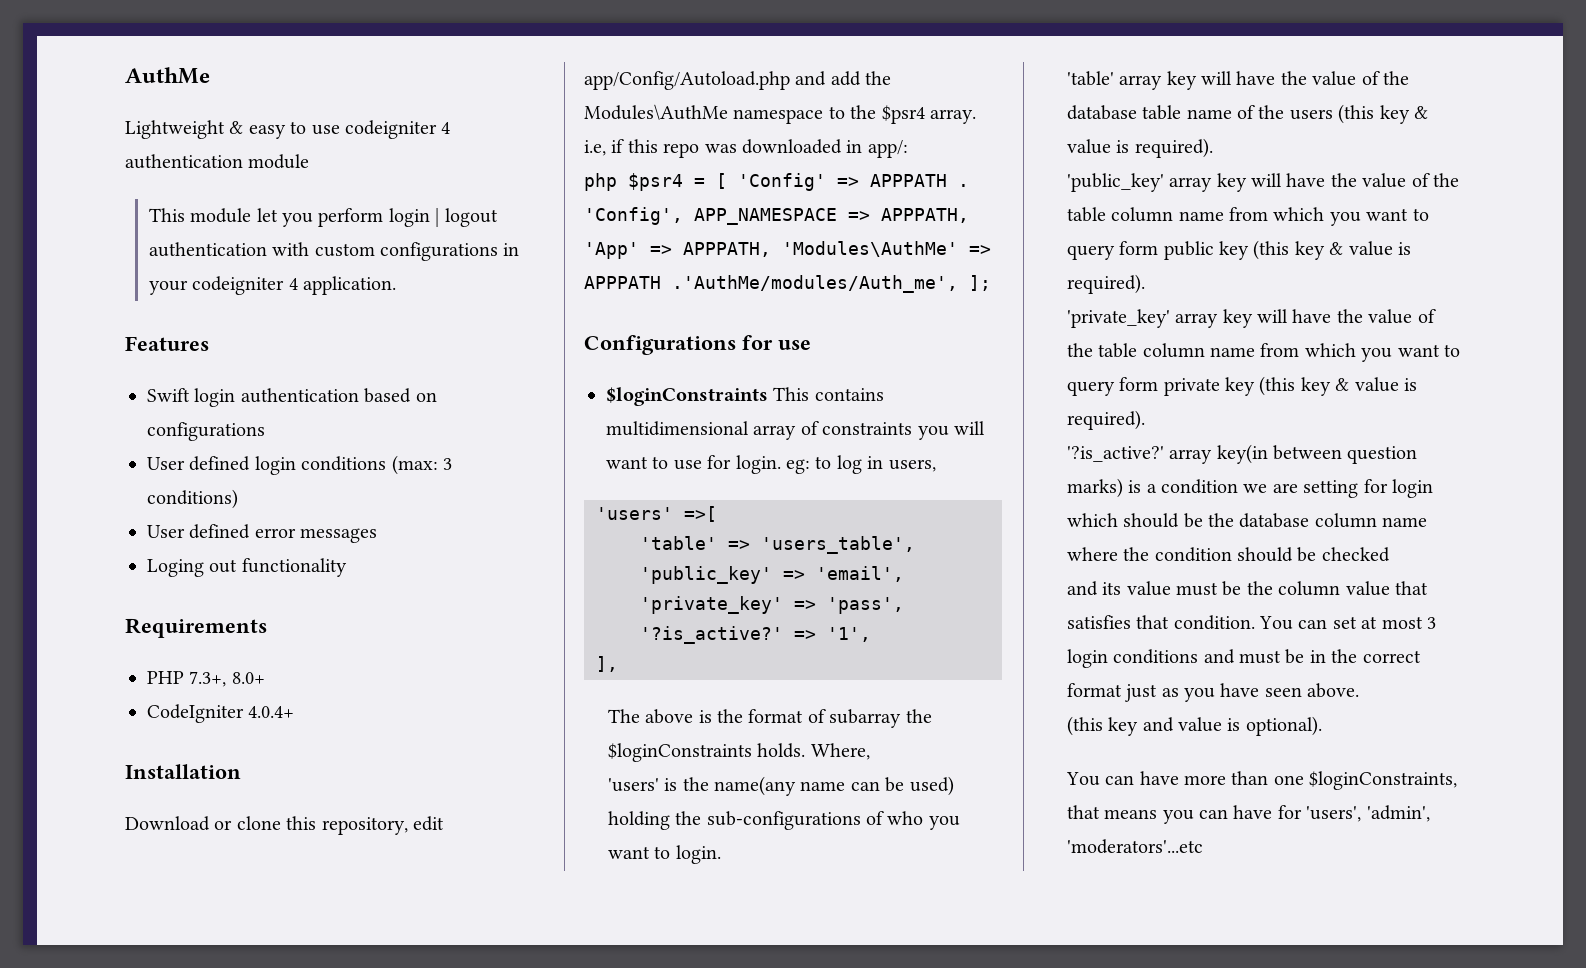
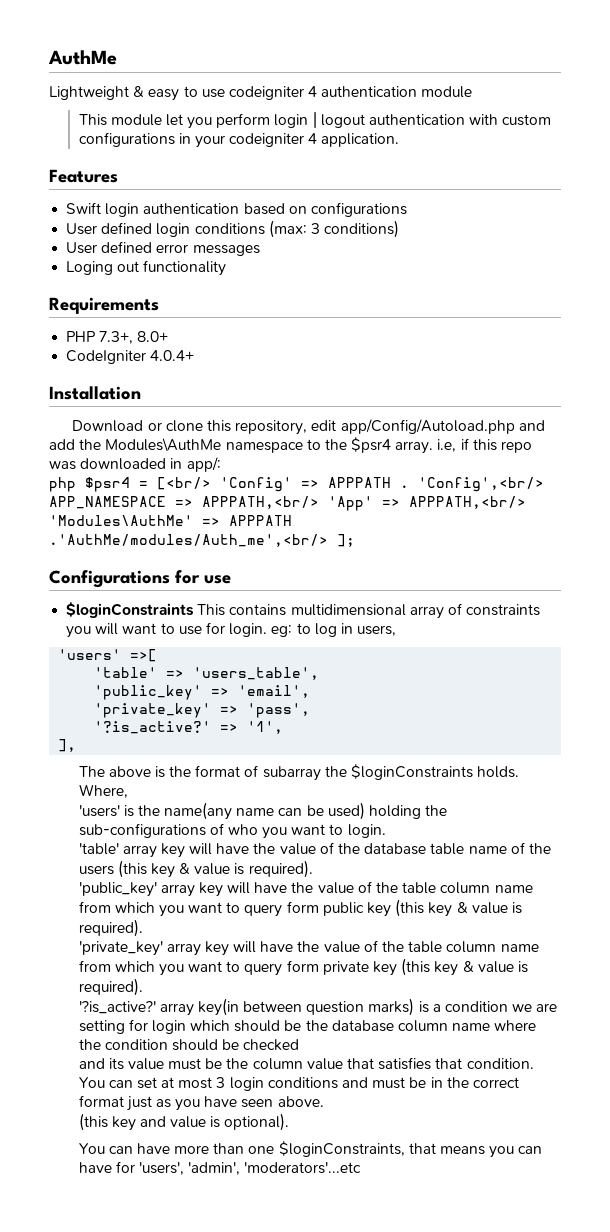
[716,173,727,189] [ -> [157,477,211,490] [<br/>
[584,207,683,225] 'Config', -> [418,477,544,492] 'Config',<br/>
[881,208,969,223] APPPATH, -> [202,496,319,509] APPPATH,<br/>
[683,242,771,257] APPPATH, -> [409,496,526,509] APPPATH,<br/>
[672,275,958,293] .'AuthMe/modules/Auth_me', -> [49,534,328,547] .'AuthMe/modules/Auth_me',<br/>

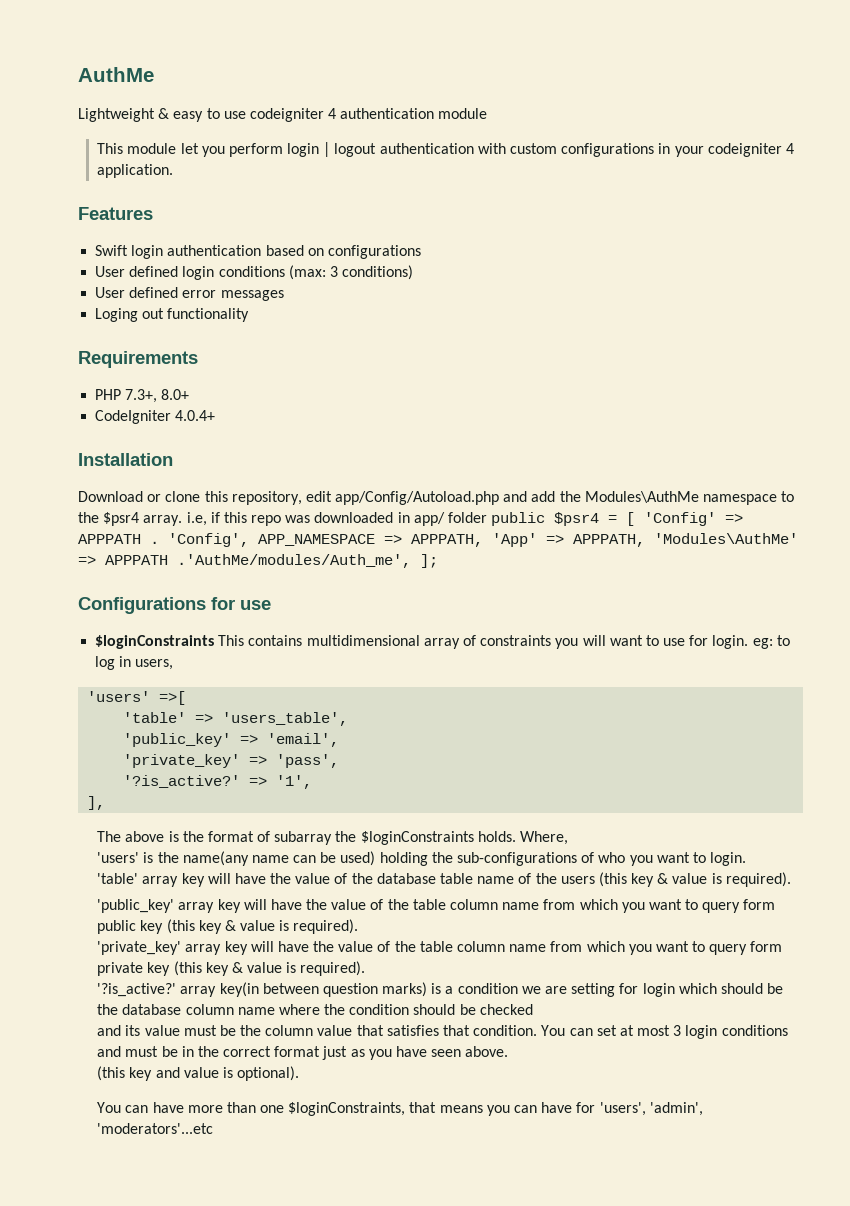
[186,457,221,472] [49,477,76,492] app/: // php -> [413,512,546,526] app/ folder public
[157,477,211,490] [<br/> -> [626,512,636,526] [
[418,477,544,492] 'Config',<br/> -> [168,533,249,547] 'Config',
[202,496,319,509] APPPATH,<br/> -> [411,534,483,547] APPPATH,
[409,496,526,509] APPPATH,<br/> -> [573,534,645,547] APPPATH,
[49,534,328,547] .'AuthMe/modules/Auth_me',<br/> -> [177,554,411,568] .'AuthMe/modules/Auth_me',

